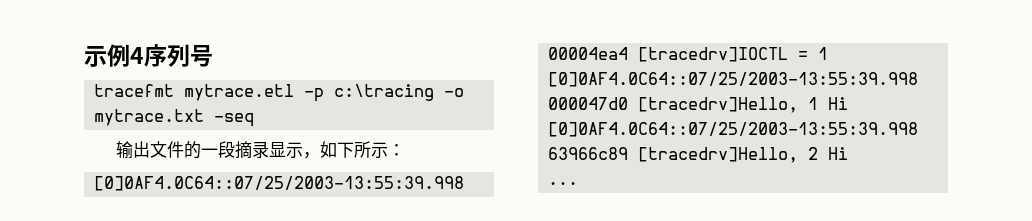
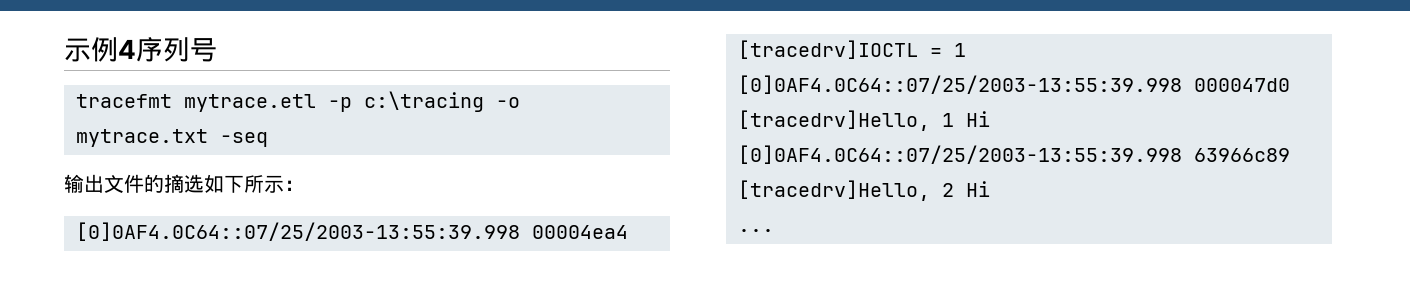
[200,141,320,159] 一段摘录显示， -> [164,174,204,193] 摘选

